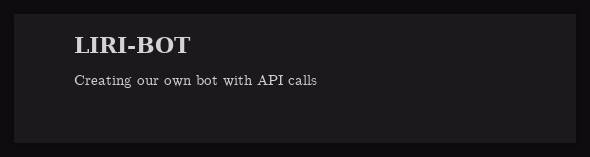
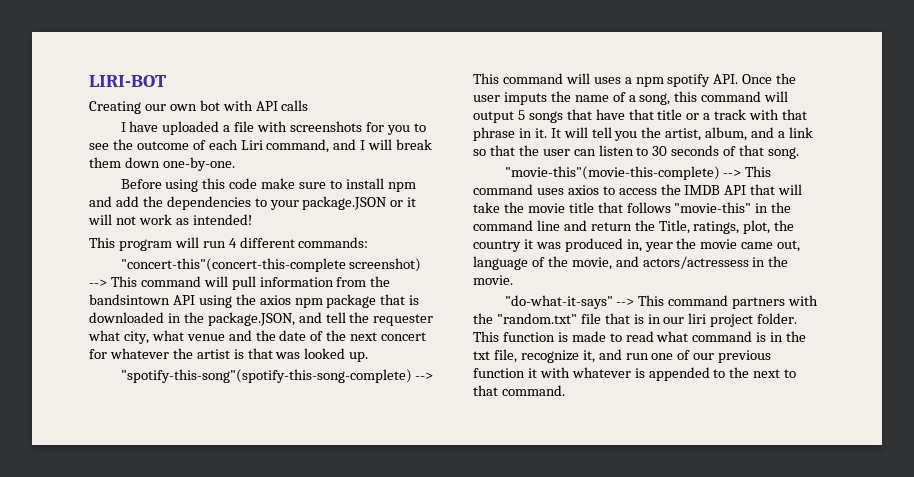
(317, 80) none -> [120,121,426,135] [89,139,433,153] [89,157,235,171] [120,178,416,192] [89,196,417,210] [88,214,252,225] [89,237,369,251] [120,258,422,272] [89,276,391,290] [89,294,420,308] [89,312,434,326] [88,330,427,344] [89,348,369,362] [120,369,434,383] [473,73,797,87] [473,91,789,105] [473,109,808,123] [473,127,813,141] [473,145,800,159] [504,166,772,180] [473,184,803,195] [473,202,792,213] [473,220,795,234] [473,238,801,252] [473,256,789,270] [473,275,513,285] [504,295,819,309] [473,313,798,327] [473,331,807,342] [473,349,772,363] [473,367,797,381] [473,385,565,396] // I have uploaded a file with screenshots for you to see the outcome of each Liri command, and I will break them down one-by-one. // Before using this code make sure to install npm and add the dependencies to your package.JSON or it will not work as intended! // This program will run 4 different commands: // "concert-this"(concert-this-complete screenshot) --> This command will pull information from the bandsintown API using the axios npm package that is downloaded in the package.JSON, and tell the requester what city, what venue and the date of the next concert for whatever the artist is that was looked up. // "spotify-this-song"(spotify-this-song-complete) --> This command will uses a npm spotify API. Once the user imputs the name of a song, this command will output 5 songs that have that title or a track with that phrase in it. It will tell you the artist, album, and a link so that the user can listen to 30 seconds of that song. // "movie-this"(movie-this-complete) --> This command uses axios to access the IMDB API that will take the movie title that follows "movie-this" in the command line and return the Title, ratings, plot, the country it was produced in, year the movie came out, language of the movie, and actors/actressess in the movie. // "do-what-it-says" --> This command partners with the "random.txt" file that is in our liri project folder. This function is made to read what command is in the txt file, recognize it, and run one of our previous function it with whatever is appended to the next to that command.

